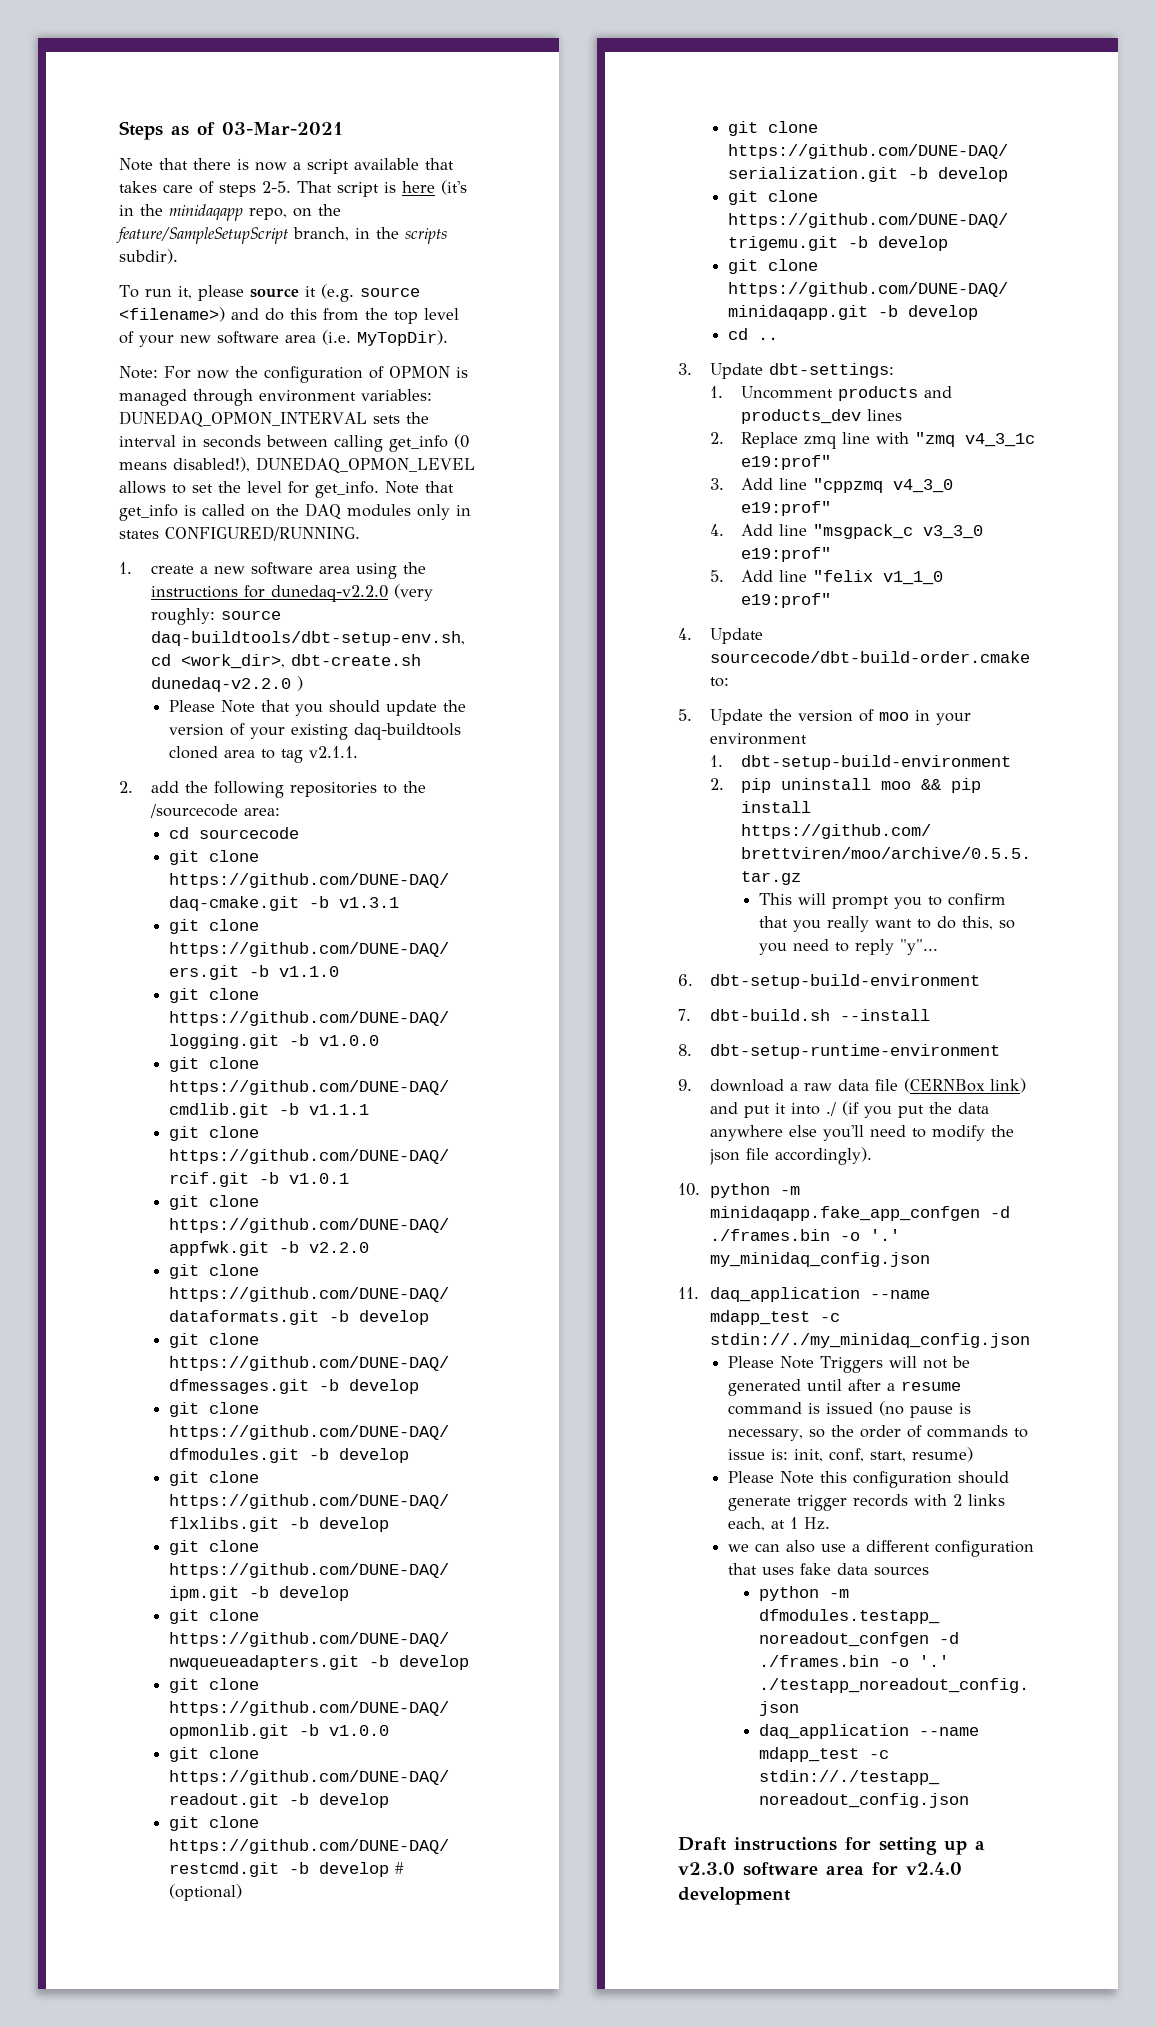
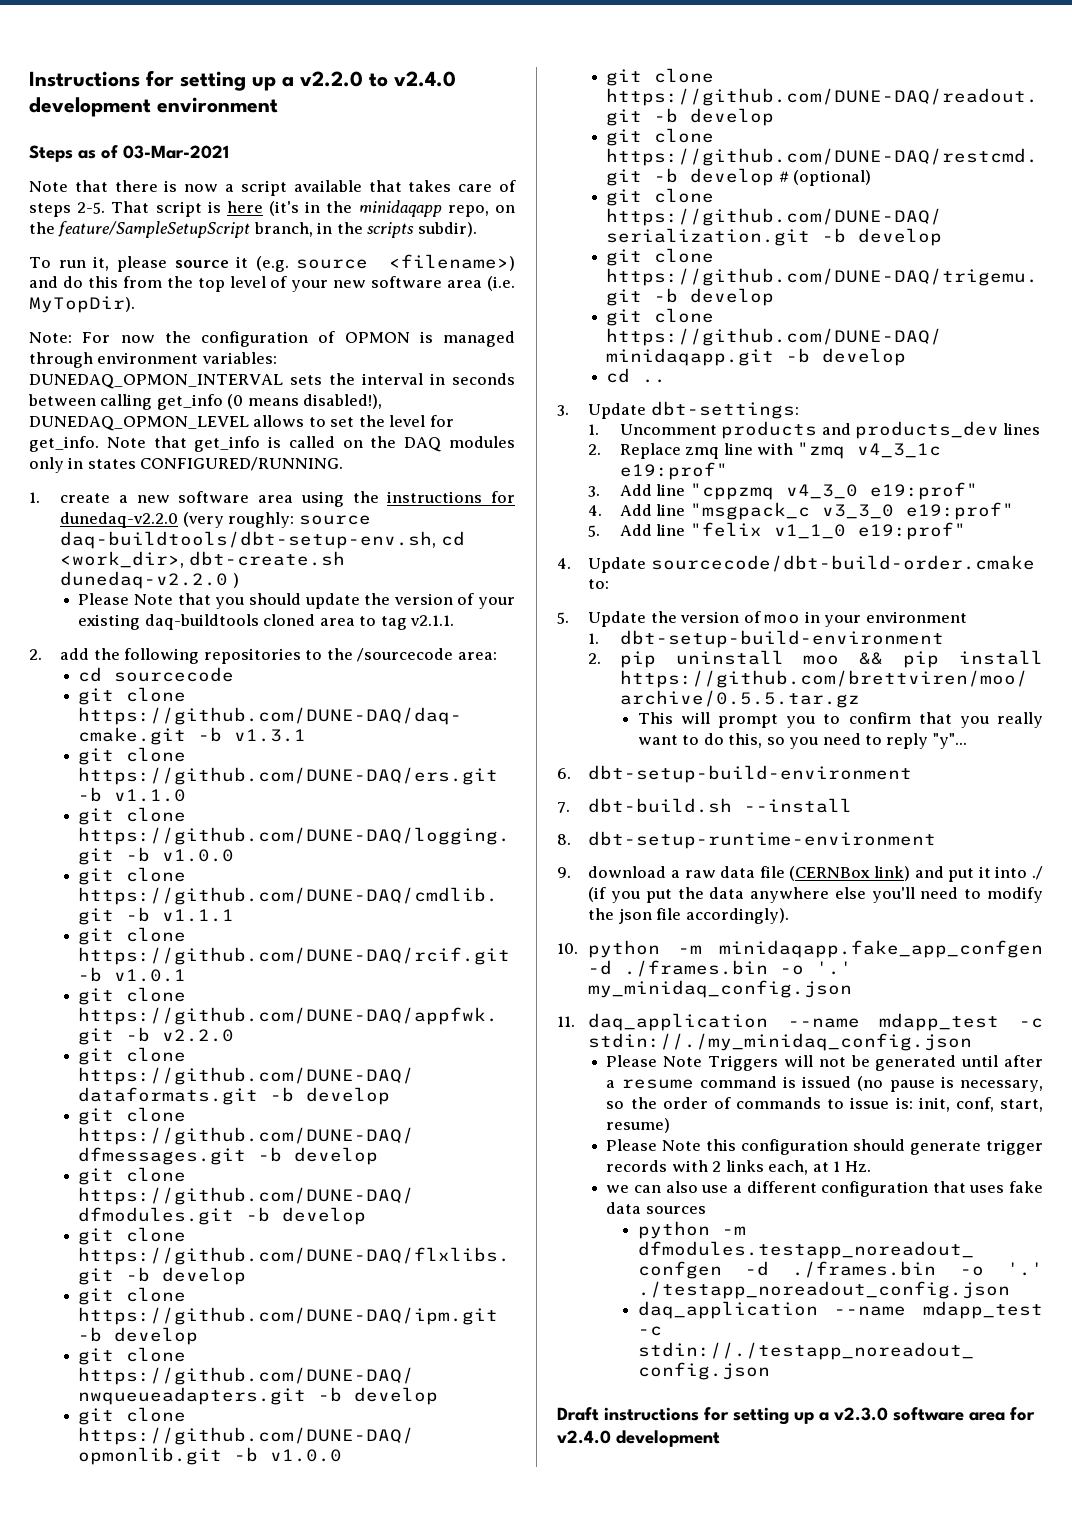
(119, 130) none -> [29,70,456,91] [29,97,278,117] Instructions for setting up a v2.2.0 to v2.4.0 development environment //

